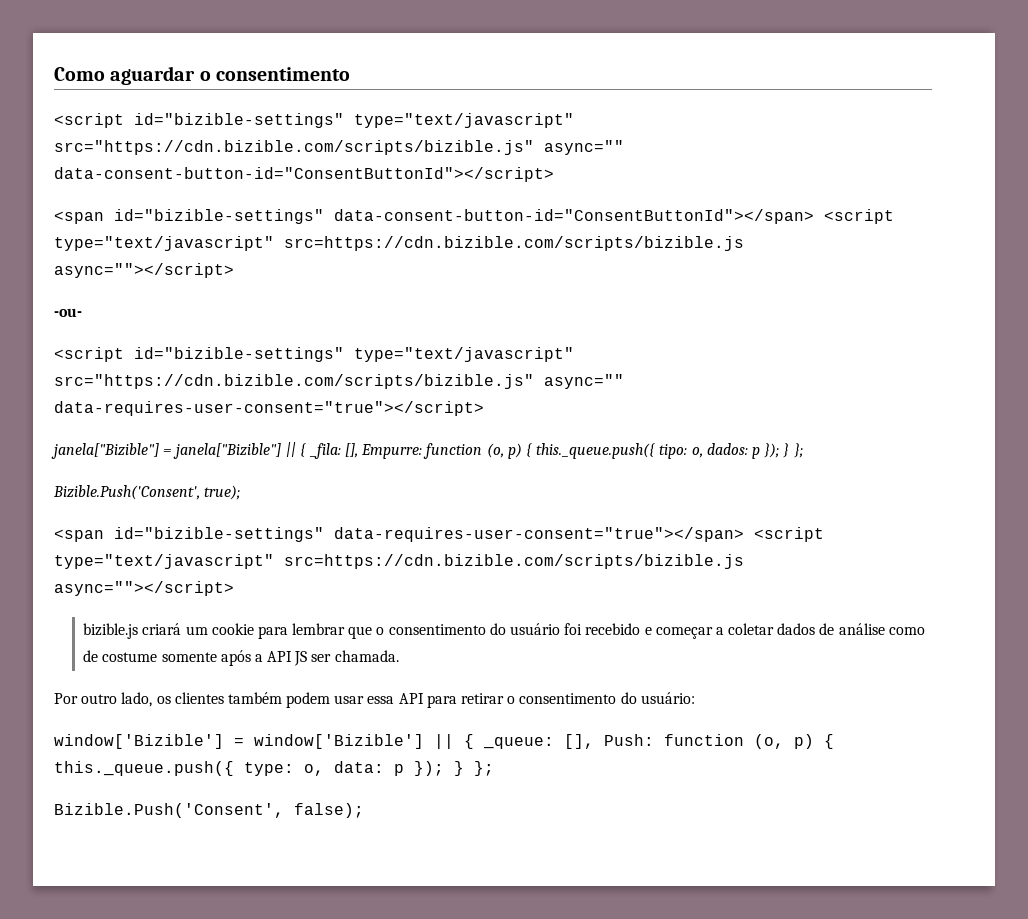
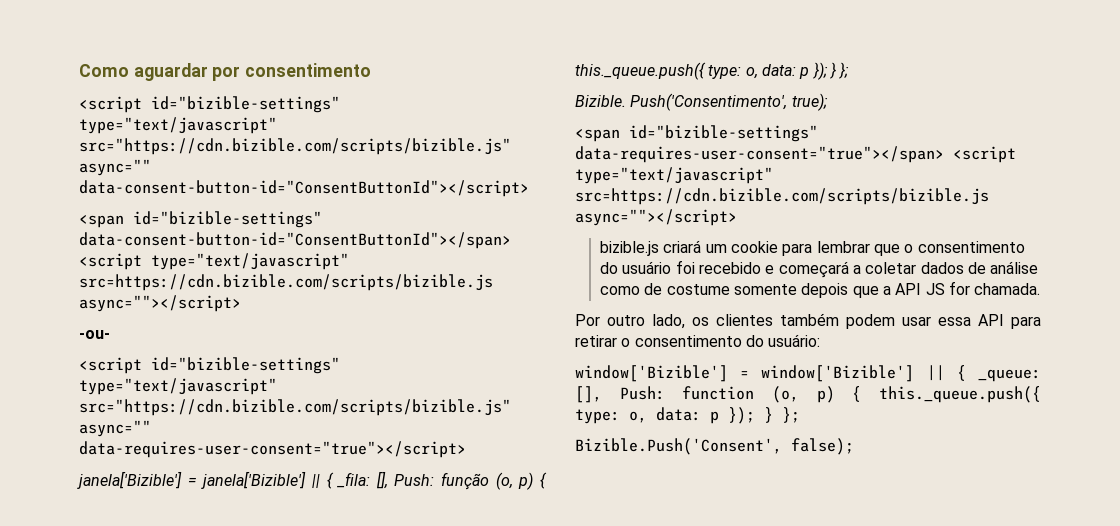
[199,71,211,81] o -> [212,66,241,81] por
[51,443,282,459] janela["Bizible"] = janela["Bizible"] -> [77,471,307,489] janela['Bizible'] = janela['Bizible']
[361,443,803,459] [53,485,200,500] Empurre: function (o, p) { this._queue.push({ tipo: o, dados: p }); } }; // Bizible.Push('Consent', -> [394,472,547,490] [575,62,850,80] [575,93,788,111] Push: função (o, p) { this._queue.push({ type: o, data: p }); } }; // Bizible. Push('Consentimento',
[655,627,713,639] começar -> [778,261,849,278] começará
[220,650,251,666] após -> [801,283,879,298] depois que
[311,654,332,662] ser -> [948,281,970,295] for

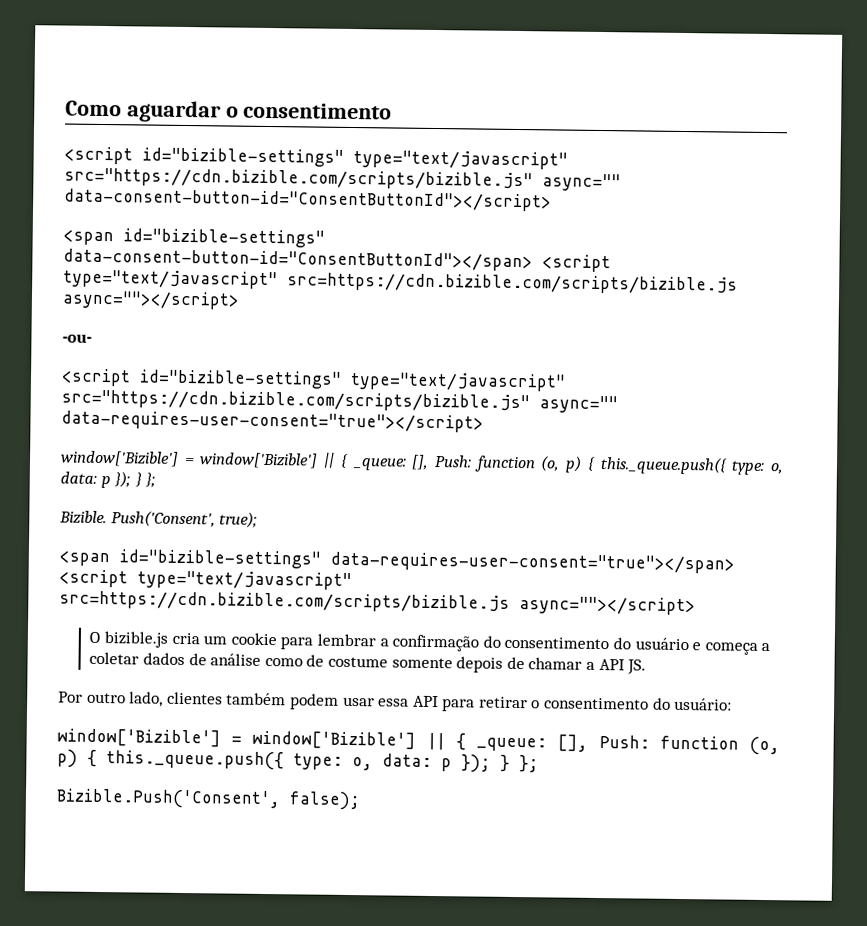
[212,66,241,81] por -> [225,106,239,118] o
[77,471,490,490] janela['Bizible'] = janela['Bizible'] || { _fila: [], Push: função -> [60,450,536,473] window['Bizible'] = window['Bizible'] || { _queue: [], Push: function
[630,93,788,111] Push('Consentimento', -> [110,510,216,528] Push('Consent',
[599,240,702,256] bizible.js criará -> [89,631,200,648] O bizible.js cria
[873,241,1025,256] [599,260,849,278] que o consentimento do usuário foi recebido e começará -> [379,634,758,655] a confirmação do consentimento do usuário e começa
[852,281,1041,298] que a API JS for chamada. -> [506,656,647,675] de chamar a API JS.
[692,317,709,326] os -> (164, 699) none

